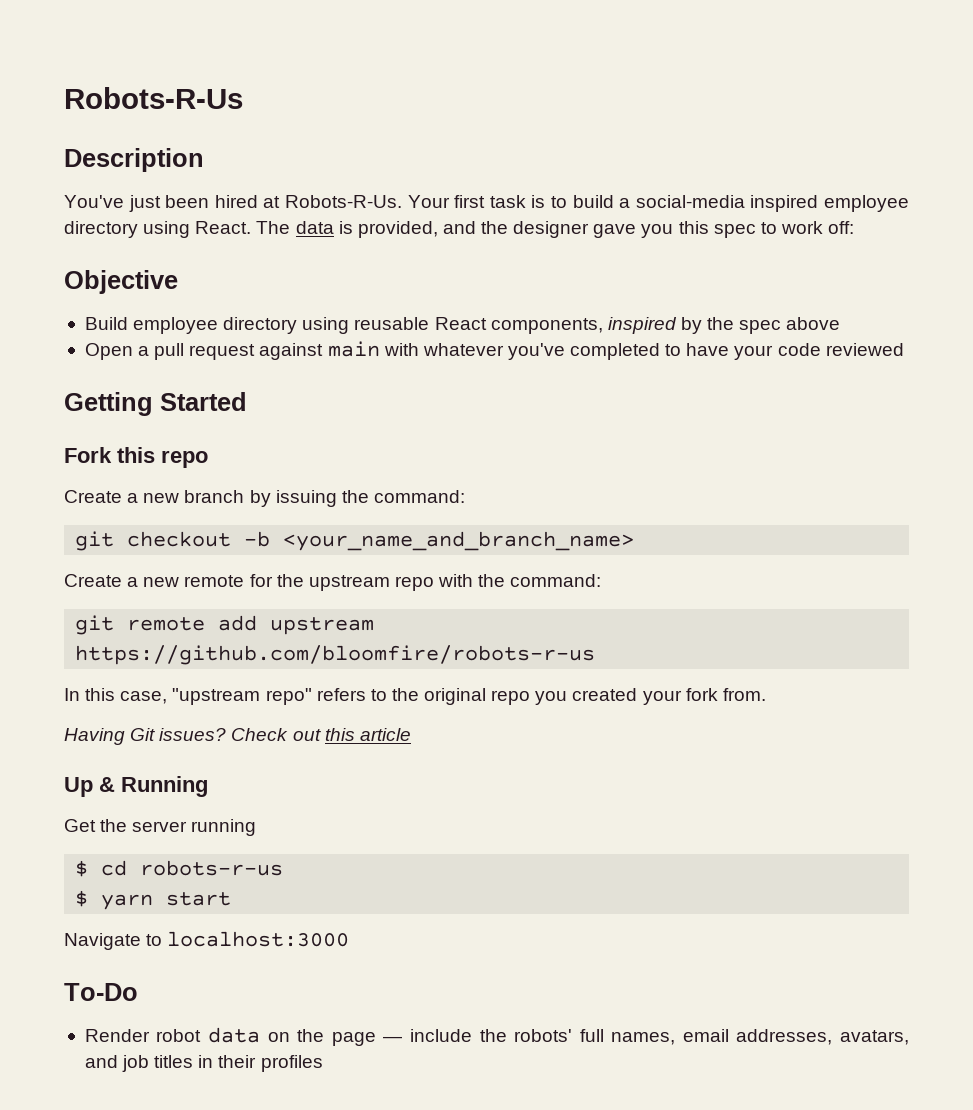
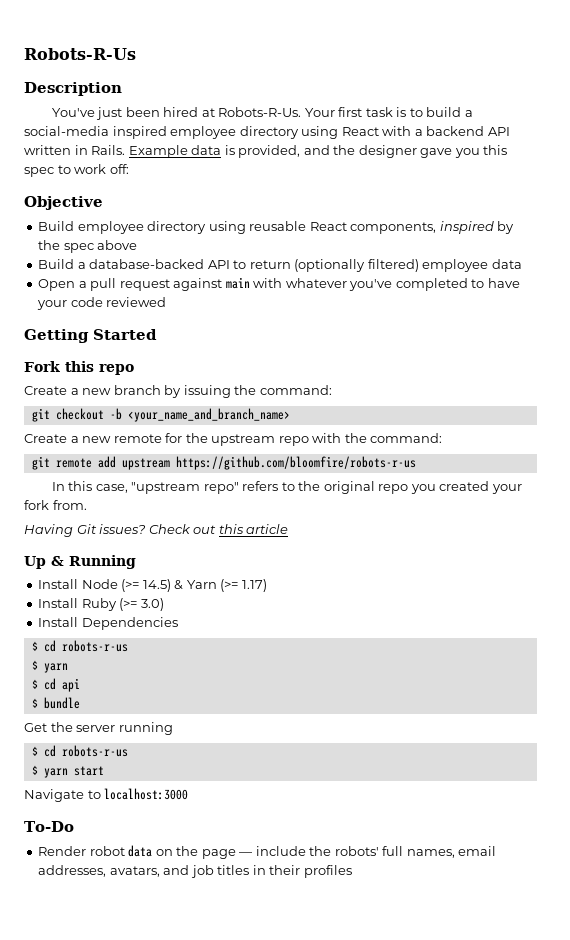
[195,221,291,234] React. The -> [341,126,510,136] [24,145,188,158] React with a backend API written in Rails. Example
(841, 323) none -> [38,259,522,272] // Build a database-backed API to return (optionally filtered) employee data
(208, 786) none -> [38,579,267,592] [38,598,164,611] [38,617,178,630] [31,640,128,652] [31,660,68,673] [31,678,80,692] [31,697,80,709] // Install Node (>= 14.5) & Yarn (>= 1.17) // Install Ruby (>= 3.0) // Install Dependencies // $ cd robots-r-us // $ yarn // $ cd api // $ bundle

